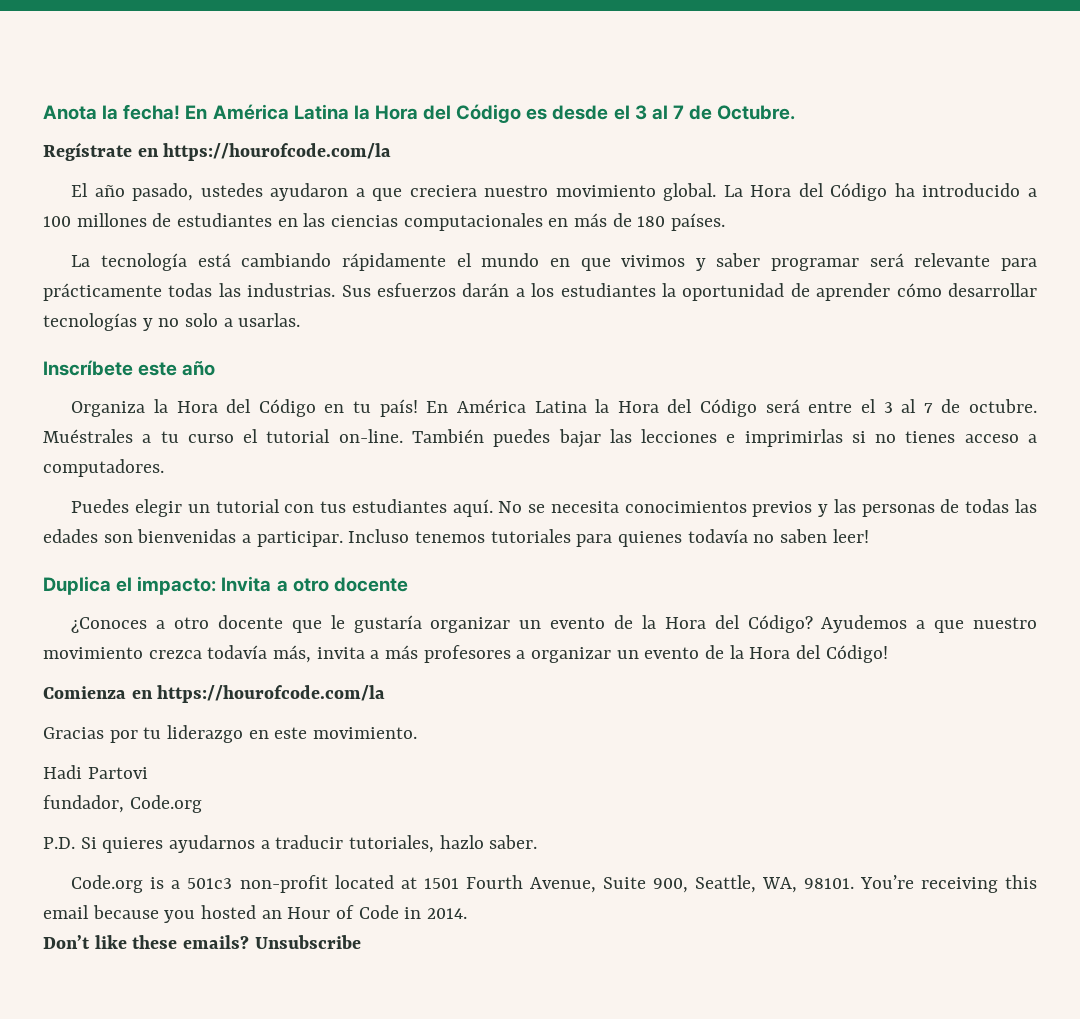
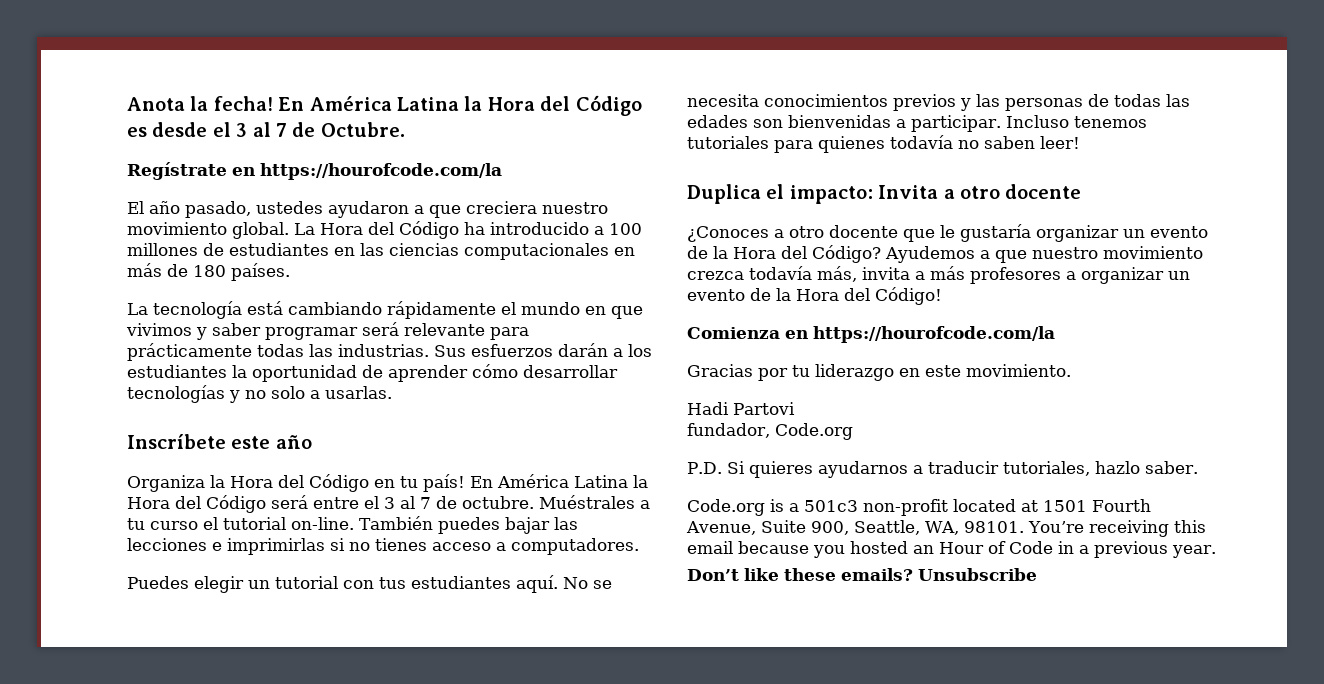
[427,908,468,919] 2014. -> [1079,541,1216,558] a previous year.

